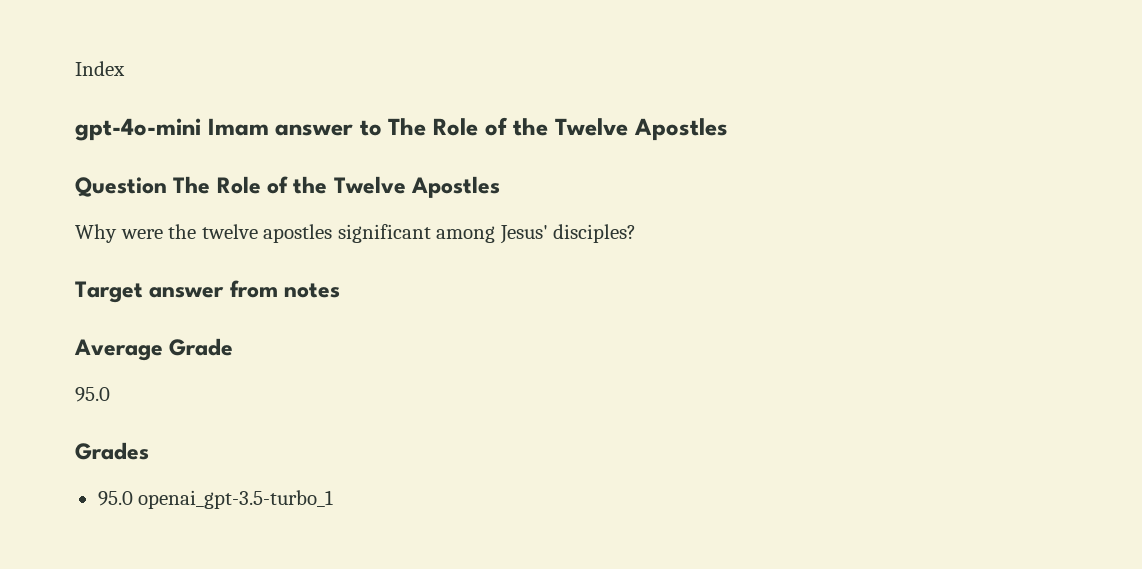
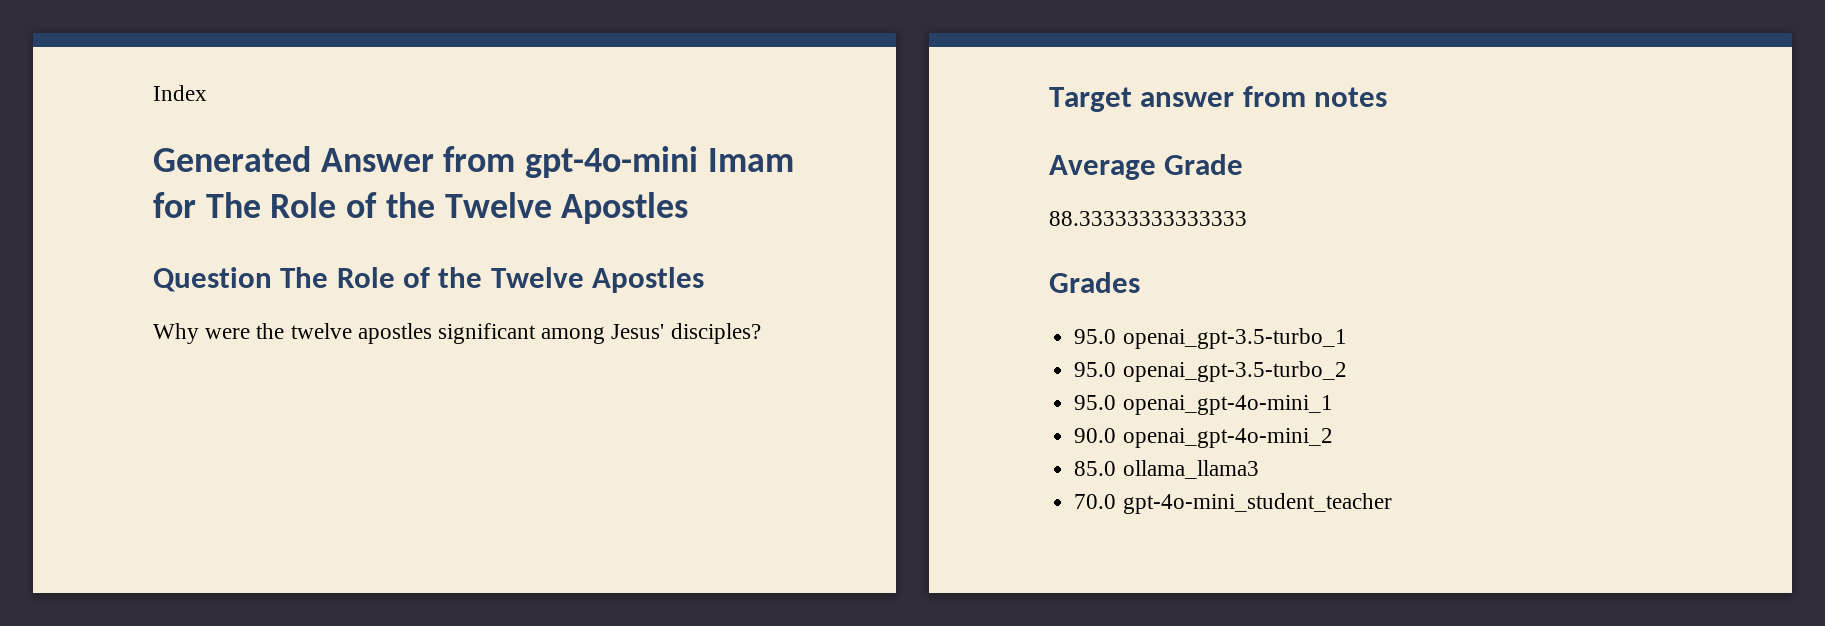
[75,118,382,141] gpt-4o-mini Imam answer to -> [153,146,794,178] [153,192,196,218] Generated Answer from gpt-4o-mini Imam for
[75,387,110,402] 95.0 -> [1049,211,1247,226] 88.33333333333333
(334, 499) none -> [1074,361,1347,382] [1074,395,1333,415] [1074,428,1333,448] [1074,460,1259,479] [1074,493,1392,514] // 95.0 openai_gpt-3.5-turbo_2 // 95.0 openai_gpt-4o-mini_1 // 90.0 openai_gpt-4o-mini_2 // 85.0 ollama_llama3 // 70.0 gpt-4o-mini_student_teacher

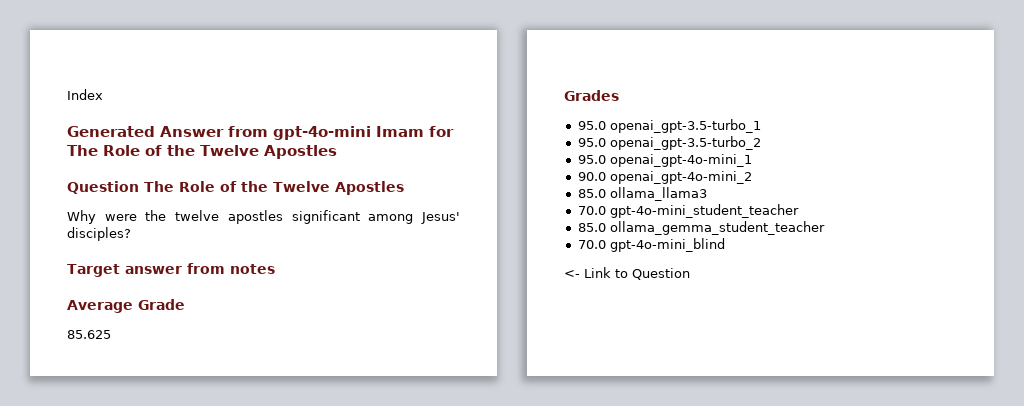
[1049,211,1247,226] 88.33333333333333 -> [67,330,111,339] 85.625
(1392, 503) none -> [577,221,825,235] [577,238,725,252] [564,267,690,280] // 85.0 ollama_gemma_student_teacher // 70.0 gpt-4o-mini_blind // <- Link to Question

